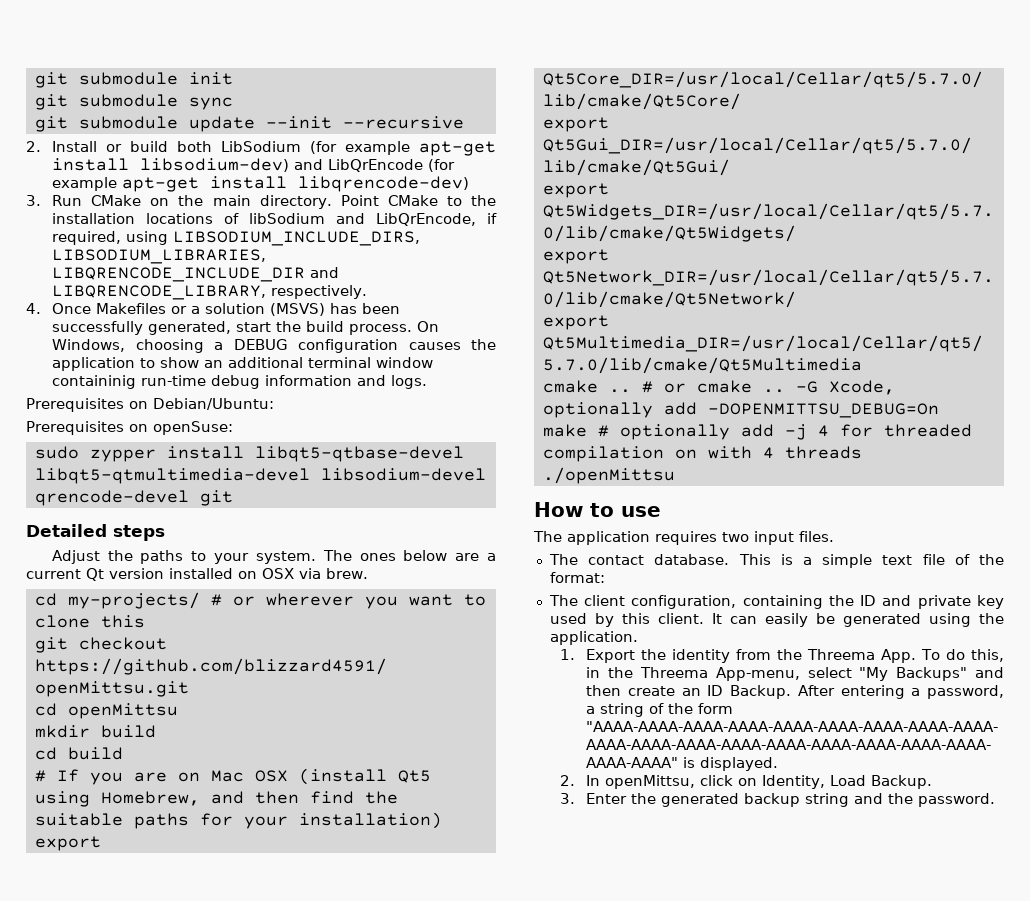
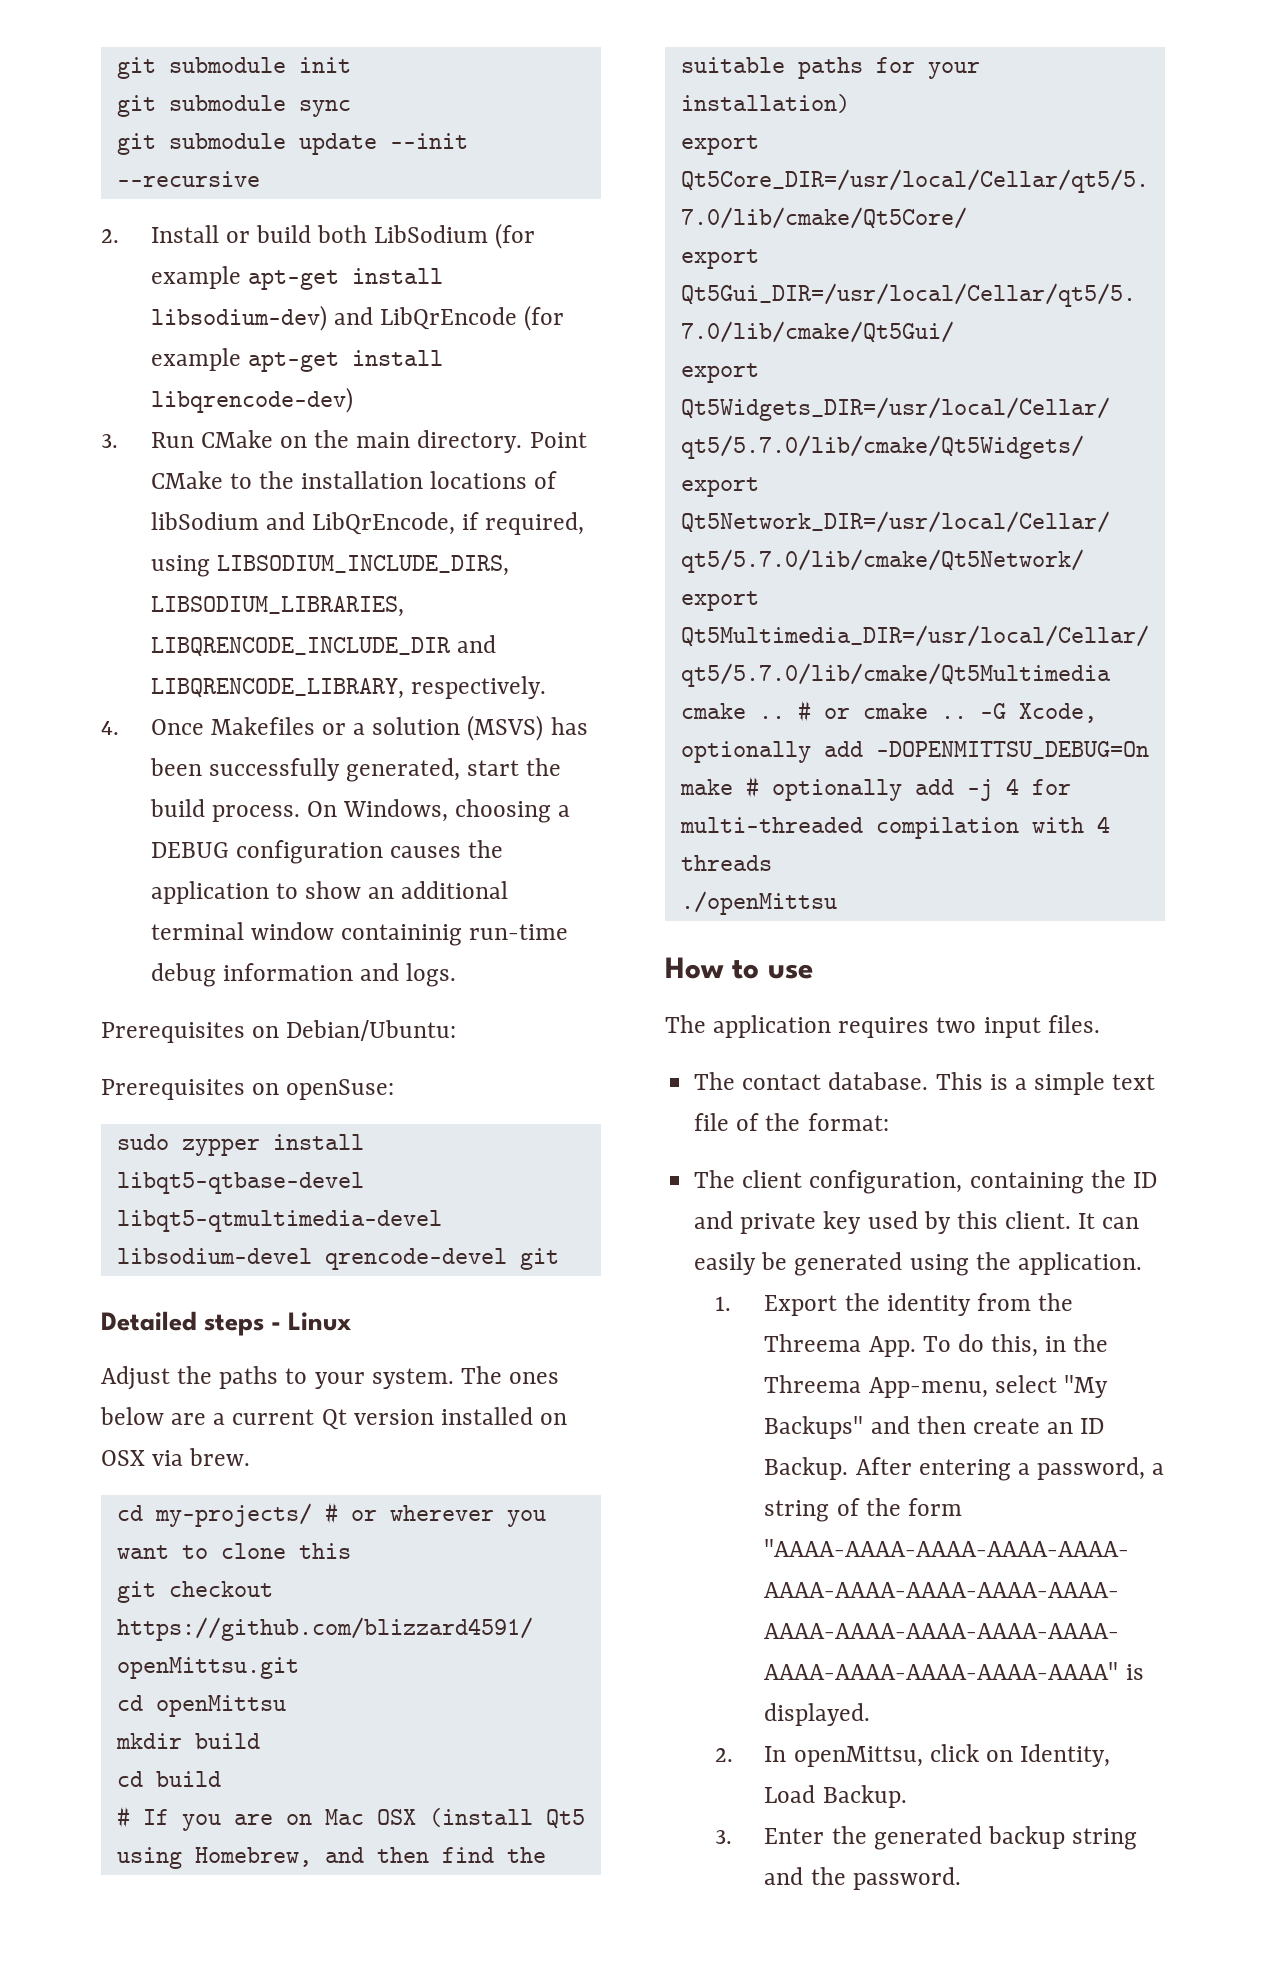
(165, 533) none -> [271,1312,352,1331] - Linux
[883,424,972,437] [542,446,697,462] threaded compilation on -> [679,817,1019,839] multi-threaded compilation

